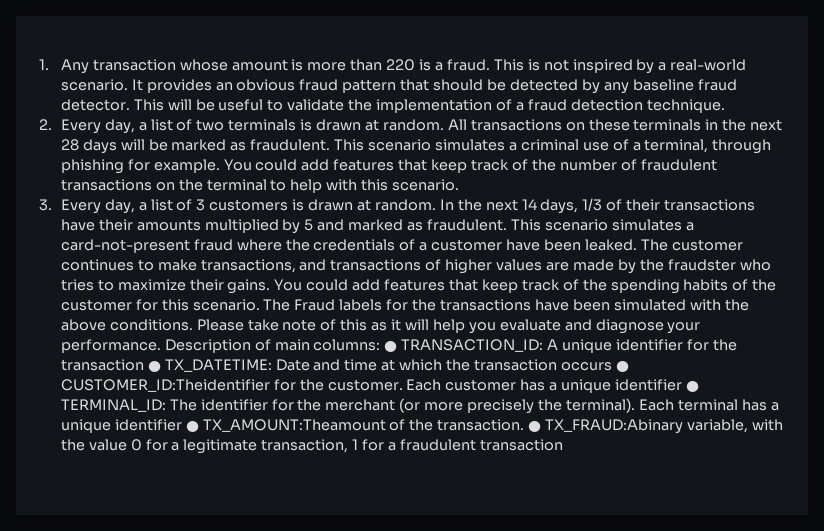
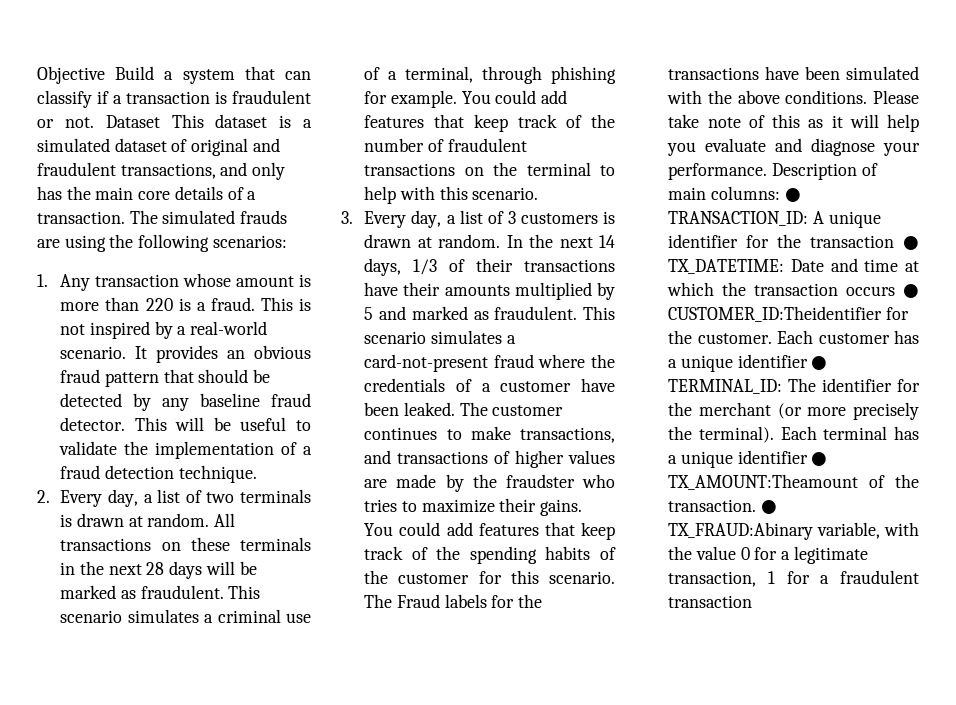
(39, 64) none -> [37,66,311,84] [37,90,311,108] [37,114,312,128] [37,138,280,156] [37,162,286,180] [37,186,257,200] [37,210,288,224] [37,234,287,252] Objective Build a system that can classify if a transaction is fraudulent or not. Dataset This dataset is a simulated dataset of original and fraudulent transactions, and only has the main core details of a transaction. The simulated frauds are using the following scenarios: //

